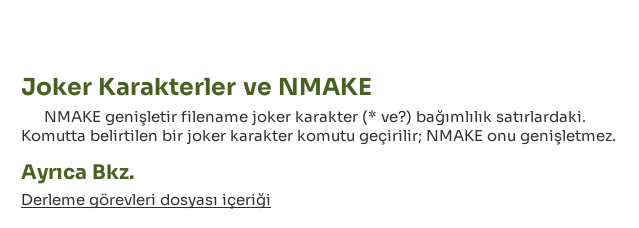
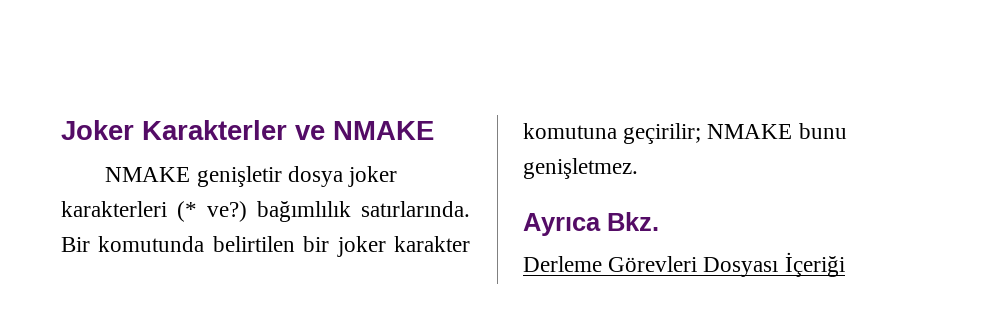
[180,109,586,126] [21,130,86,142] filename joker karakter (* ve?) bağımlılık satırlardaki. Komutta -> [287,166,398,187] [61,201,470,222] [61,236,205,252] dosya joker karakterleri (* ve?) bağımlılık satırlarında. Bir komutunda
[297,130,356,142] komutu -> [523,123,617,139] komutuna
[487,132,517,142] onu -> [798,123,847,139] bunu
[89,192,272,209] görevleri dosyası içeriği -> [608,252,845,277] Görevleri Dosyası İçeriği

